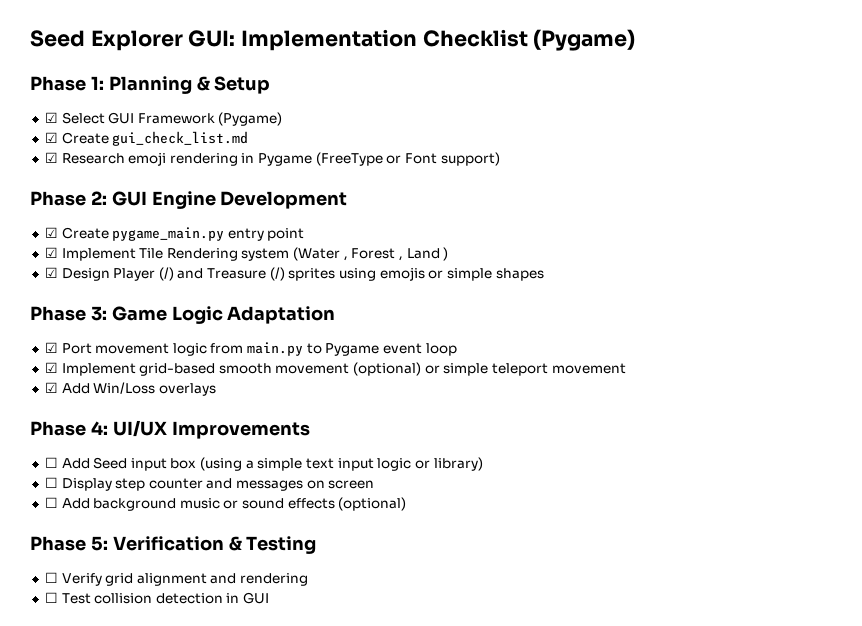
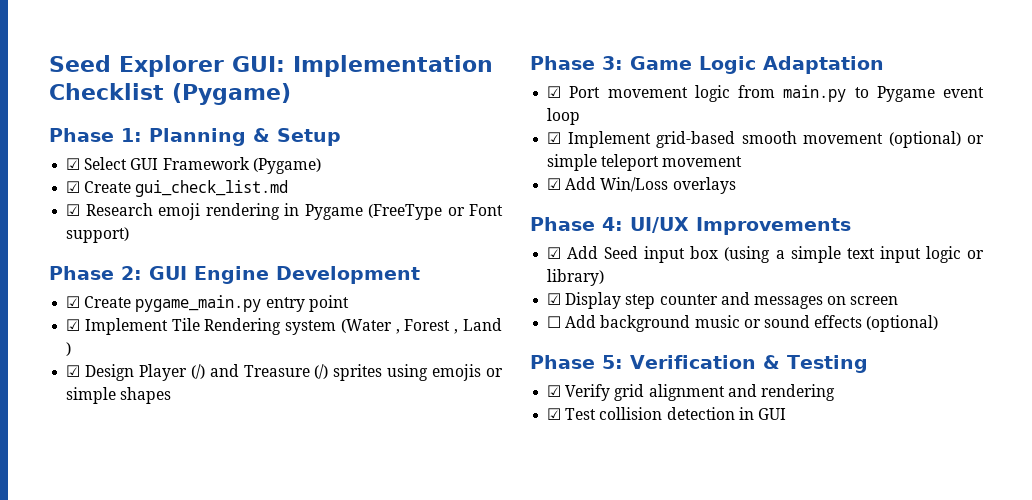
[44,457,58,468] ☐ -> [547,247,562,259] ☑
[44,477,58,488] ☐ -> [547,293,562,305] ☑
[44,572,58,583] ☐ -> [547,385,562,397] ☑
[44,592,58,603] ☐ -> [547,408,562,420] ☑

